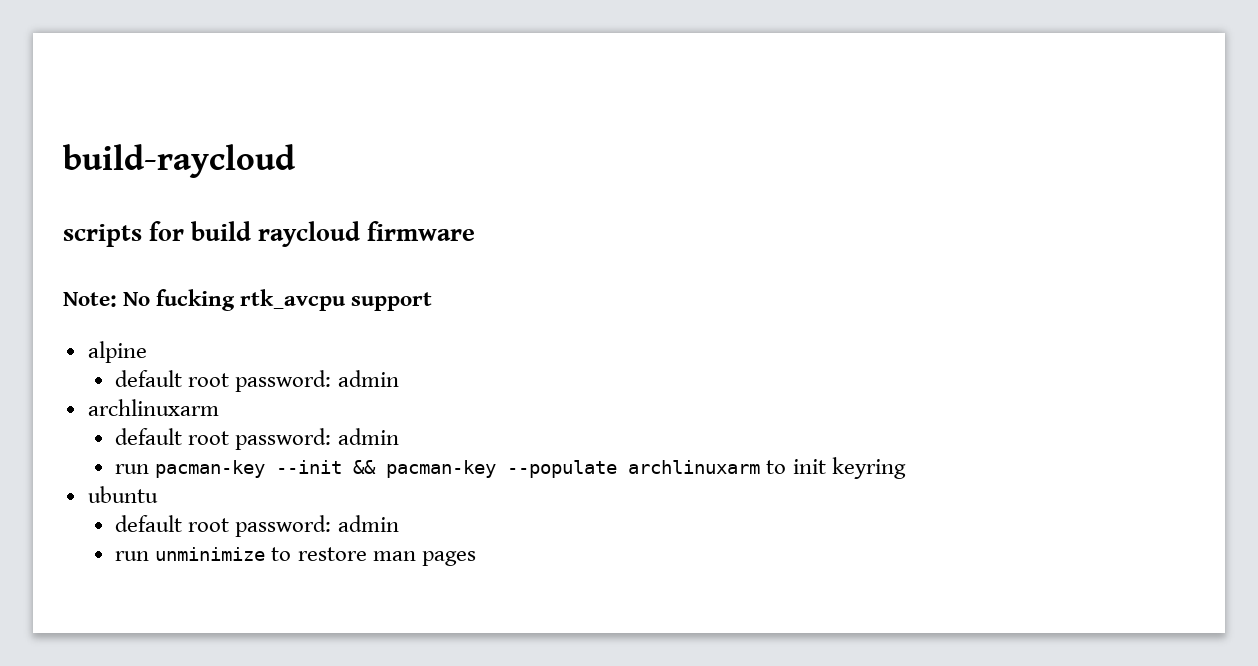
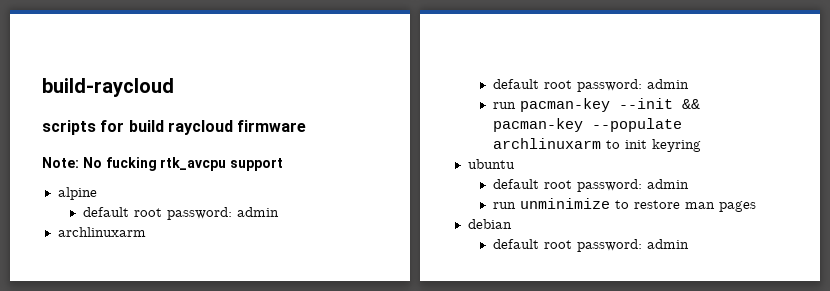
(476, 558) none -> [467,219,512,229] [493,239,690,252] // debian // default root password: admin

